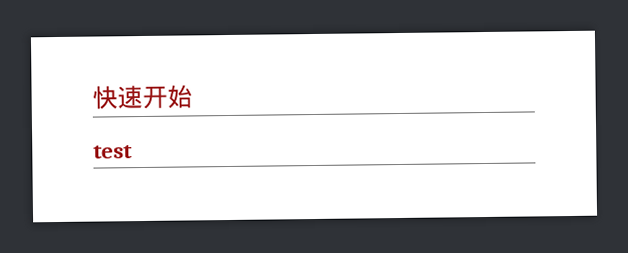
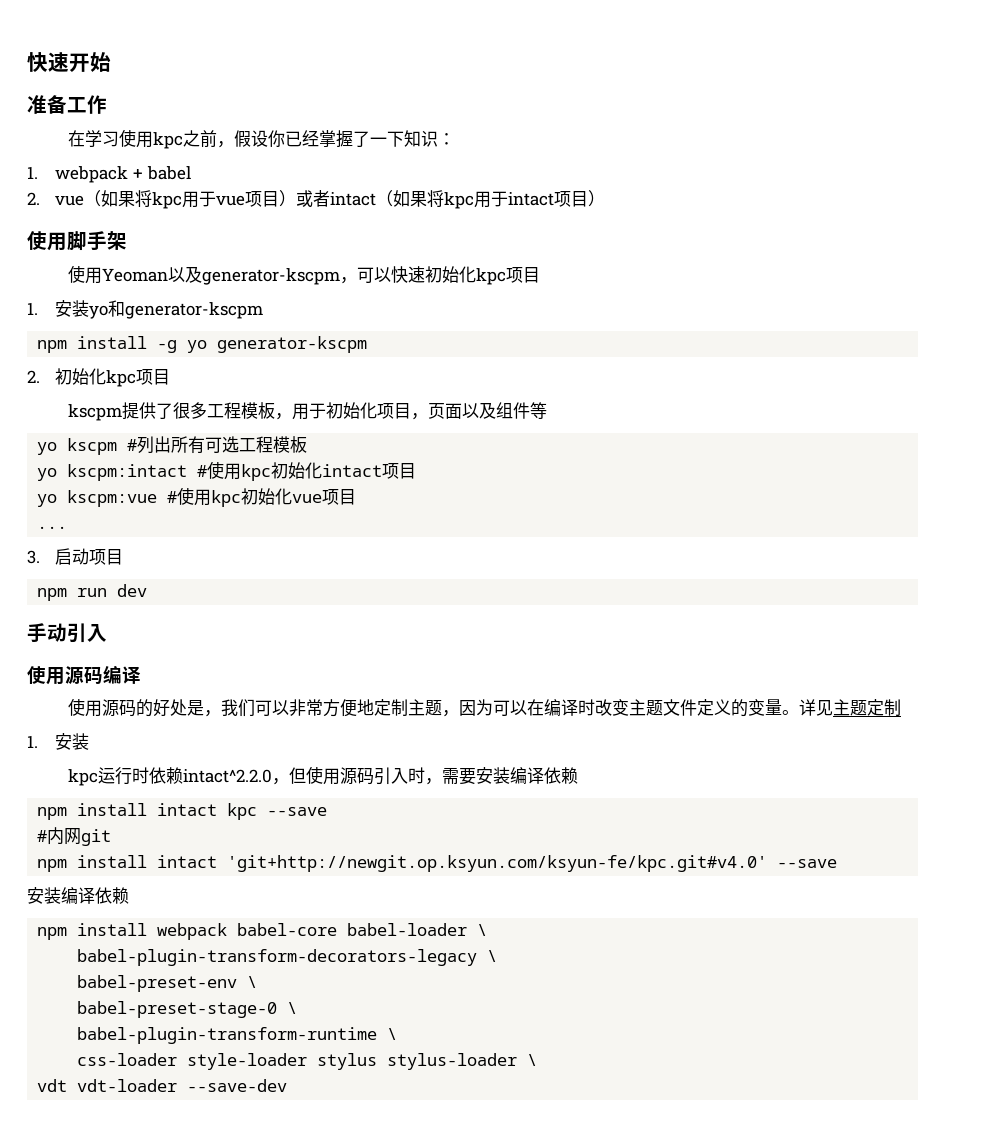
[93,145,133,159] test -> [27,95,107,114] [67,129,455,149] [27,166,191,183] [27,190,606,209] [27,231,127,251] [67,265,540,285] [27,300,264,319] [37,336,368,353] [27,368,171,387] [67,402,547,421] [37,436,308,455] [37,461,417,481] [37,487,357,507] [37,526,68,529] [27,548,124,565] [37,584,148,601] [27,623,107,643] [27,665,141,685] [67,698,901,717] [27,733,90,750] [67,766,578,786] [37,803,328,820] [37,827,112,846] [37,855,838,872] [27,887,129,904] [37,923,488,940] [77,949,498,966] [77,975,258,992] [77,1001,298,1018] [77,1027,398,1044] [77,1053,538,1070] [37,1079,288,1092] 准备工作 // 在学习使用kpc之前，假设你已经掌握了一下知识： // 1. webpack + babel // 2. vue（如果将kpc用于vue项目）或者intact（如果将kpc用于intact项目） // 使用脚手架 // 使用Yeoman以及generator-kscpm，可以快速初始化kpc项目 // 1.安装yo和generator-kscpm // npm install -g yo generator-kscpm // 2.初始化kpc项目 // kscpm提供了很多工程模板，用于初始化项目，页面以及组件等 // yo kscpm #列出所有可选工程模板 // yo kscpm:intact #使用kpc初始化intact项目 // yo kscpm:vue #使用kpc初始化vue项目 // ... // 3.启动项目 // npm run dev // 手动引入 // 使用源码编译 // 使用源码的好处是，我们可以非常方便地定制主题，因为可以在编译时改变主题文件定义的变量。详见主题定制 // 1.安装 // kpc运行时依赖intact^2.2.0，但使用源码引入时，需要安装编译依赖 // npm install intact kpc --save // #内网git // npm install intact 'git+http://newgit.op.ksyun.com/ksyun-fe/kpc.git#v4.0' --save // 安装编译依赖 // npm install webpack babel-core babel-loader \ // babel-plugin-transform-decorators-legacy \ // babel-preset-env \ // babel-preset-stage-0 \ // babel-plugin-transform-runtime \ // css-loader style-loader stylus stylus-loader \ // vdt vdt-loader --save-dev

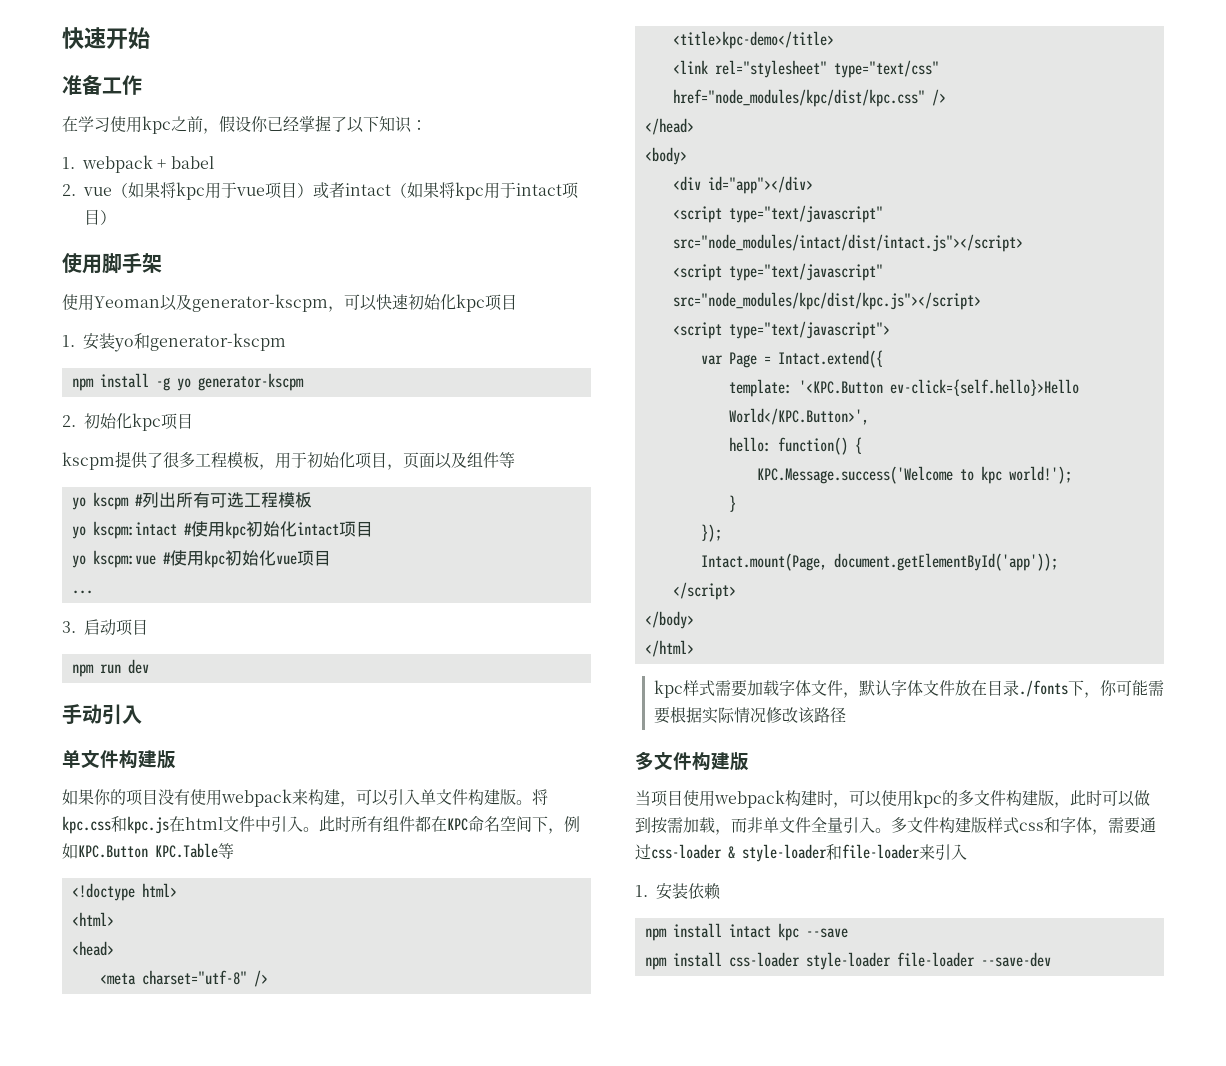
[369,137,387,145] 一 -> [347,116,364,133] 以
[27,665,141,685] [67,698,901,717] [27,733,90,750] [67,766,544,786] 使用源码编译 // 使用源码的好处是，我们可以非常方便地定制主题，因为可以在编译时改变主题文件定义的变量。详见主题定制 // 1.安装 // kpc运行时依赖intact^2.2.0，但使用源码引入时，需要安装编译 -> [62,750,176,769] [62,789,548,807] [62,816,580,834] [62,843,234,859] [71,883,177,901] [71,912,114,926] [71,941,114,956] [99,970,268,987] [672,31,834,49] [672,60,939,78] [672,89,946,107] [644,118,694,135] [644,147,687,165] [672,176,813,194] [672,205,883,223] [672,234,1023,252] [672,263,883,281] [672,292,981,310] [672,321,890,339] [700,350,883,368] [728,379,1079,397] [728,408,869,425] [728,437,862,455] [756,466,1072,484] [728,495,736,512] [700,524,722,542] [700,553,1058,571] [672,582,736,600] [644,611,694,629] [644,640,694,657] [653,680,1164,698] [653,706,846,724] [635,751,749,771] [635,790,1150,808] [635,817,1156,835] [635,844,967,862] [635,883,688,900] 单文件构建版 // 如果你的项目没有使用webpack来构建，可以引入单文件构建版。将kpc.css和kpc.js在html文件中引入。此时所有组件都在KPC命名空间下，例如KPC.Button KPC.Table等 // <!doctype html> // <html> // <head> // <meta charset="utf-8" /> // <title>kpc-demo</title> // <link rel="stylesheet" type="text/css" href="node_modules/kpc/dist/kpc.css" /> // </head> // <body> // <div id="app"></div> // <script type="text/javascript" src="node_modules/intact/dist/intact.js"></script> // <script type="text/javascript" src="node_modules/kpc/dist/kpc.js"></script> // <script type="text/javascript"> // var Page = Intact.extend({ // template: '<KPC.Button ev-click={self.hello}>Hello World</KPC.Button>', // hello: function() { // KPC.Message.success('Welcome to kpc world!'); // } // }); // Intact.mount(Page, document.getElementById('app')); // </script> // </body> // </html> // kpc样式需要加载字体文件，默认字体文件放在目录./fonts下，你可能需要根据实际情况修改该路径 // 多文件构建版 // 当项目使用webpack构建时，可以使用kpc的多文件构建版，此时可以做到按需加载，而非单文件全量引入。多文件构建版样式css和字体，需要通过css-loader & style-loader和file-loader来引入 // 1.安装
[37,827,112,846] [37,855,838,872] [27,887,129,904] [37,923,488,940] [77,949,498,966] [77,975,258,992] [77,1001,298,1018] [77,1027,398,1044] [77,1053,538,1070] [37,1079,178,1092] // #内网git // npm install intact 'git+http://newgit.op.ksyun.com/ksyun-fe/kpc.git#v4.0' --save // 安装编译依赖 // npm install webpack babel-core babel-loader \ // babel-plugin-transform-decorators-legacy \ // babel-preset-env \ // babel-preset-stage-0 \ // babel-plugin-transform-runtime \ // css-loader style-loader stylus stylus-loader \ // vdt vdt-loader -> [644,952,975,970] // npm install css-loader style-loader file-loader

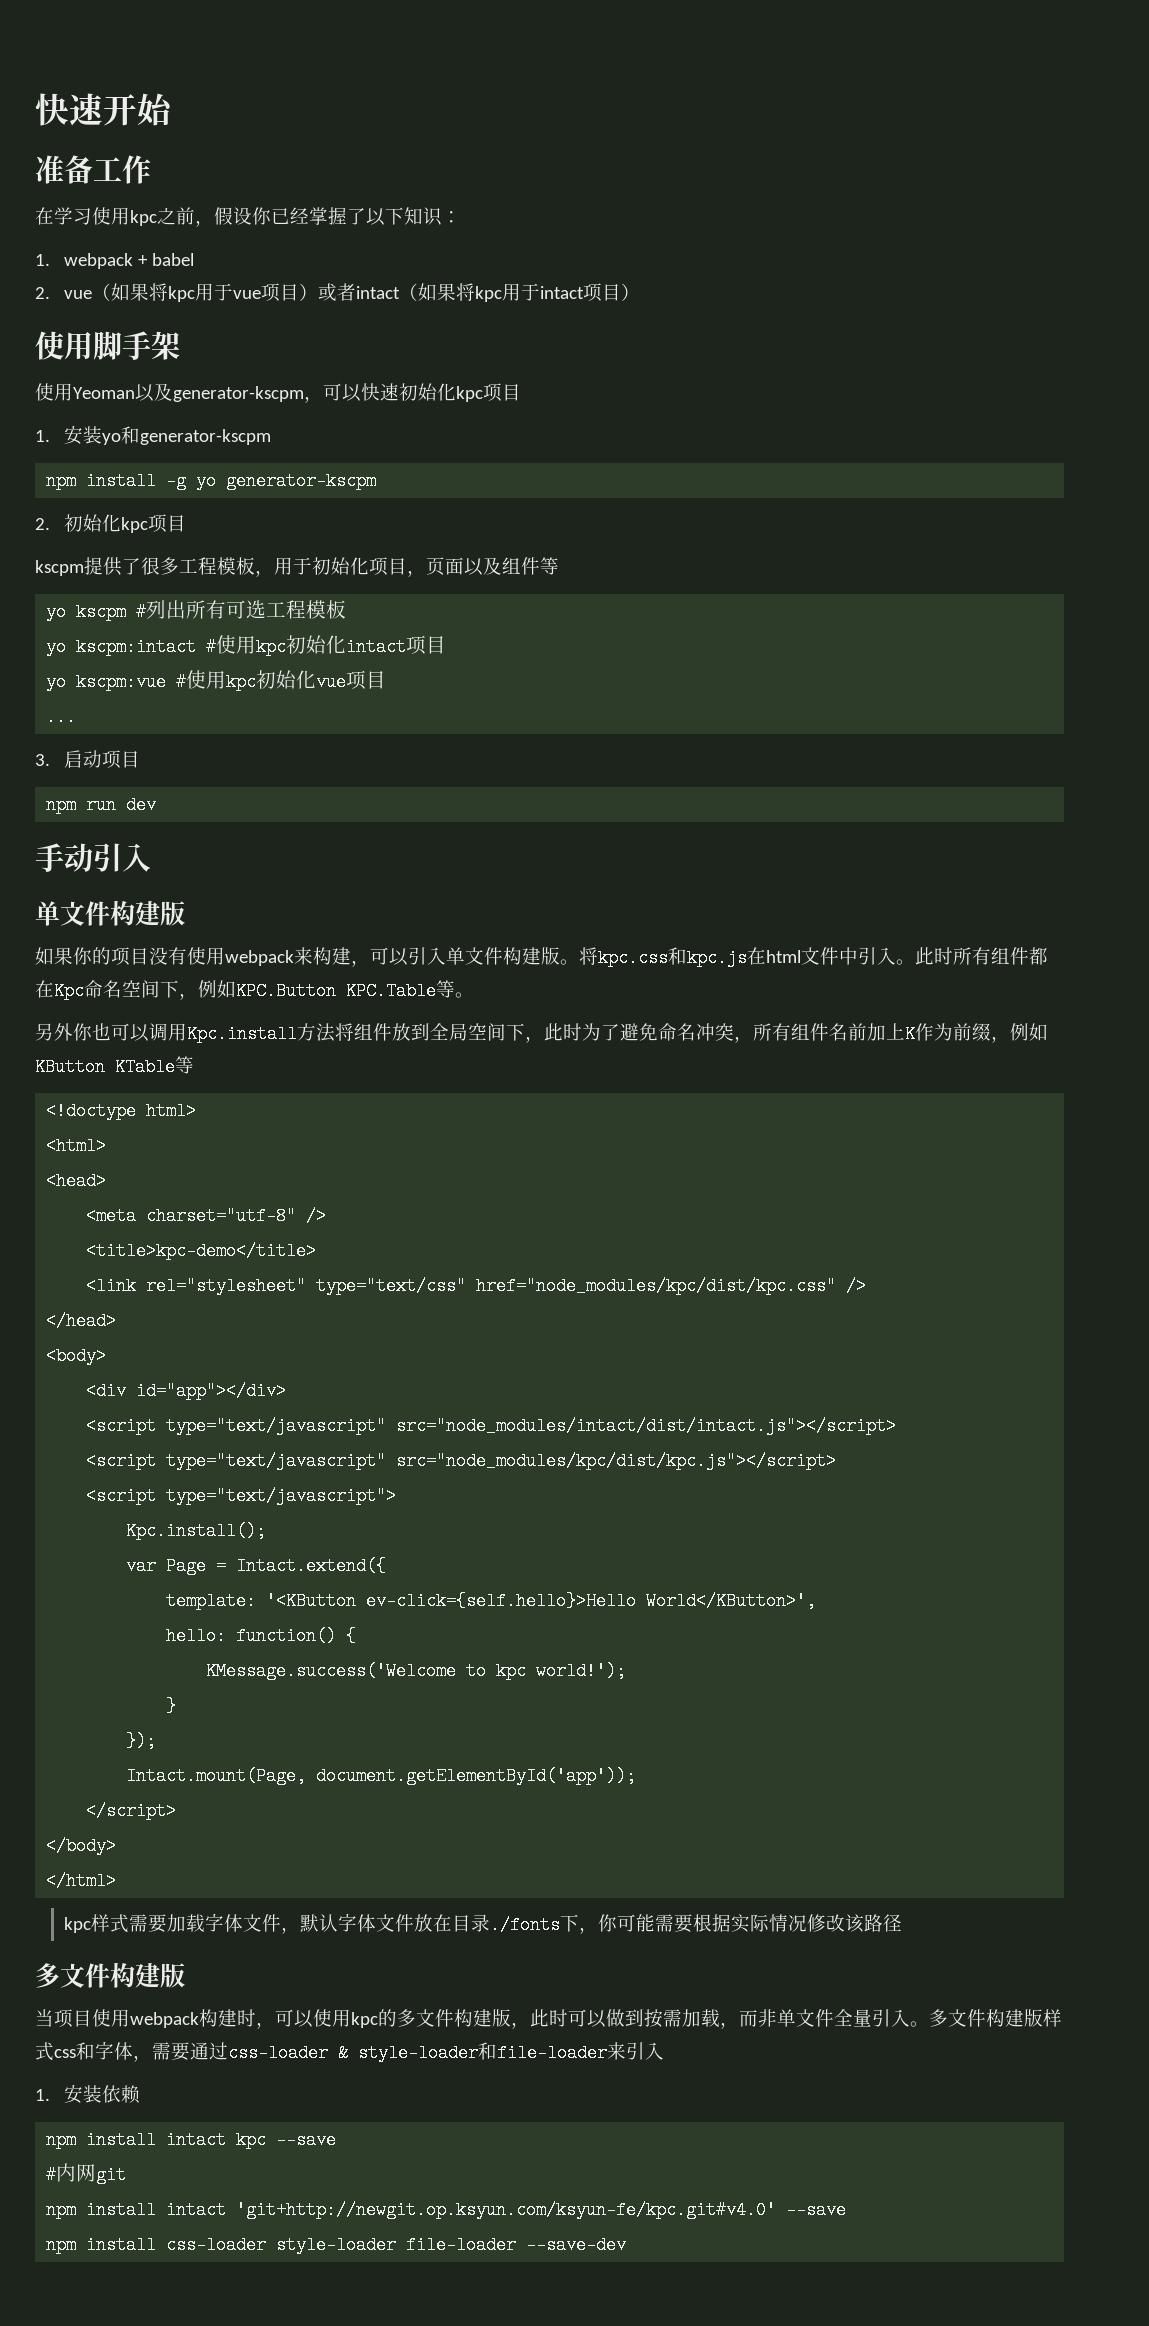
[447,818,468,831] KPC -> [54,982,84,1000] Kpc
(234, 851) none -> [455,992,474,998] [35,1023,1048,1043] [35,1056,194,1076] 。 // 另外你也可以调用Kpc.install方法将组件放到全局空间下，此时为了避免命名冲突，所有组件名前加上K作为前缀，例如KButton KTable等
(890, 330) none -> [126,1522,267,1540] // Kpc.install();
[798,379,1079,396] [728,408,869,425] '<KPC.Button ev-click={self.hello}>Hello World</KPC.Button>', -> [266,1592,817,1610] '<KButton ev-click={self.hello}>Hello World</KButton>',
[756,466,953,484] KPC.Message.success('Welcome -> [206,1662,457,1680] KMessage.success('Welcome
(848, 933) none -> [46,2163,127,2184] [46,2201,847,2219] // #内网git // npm install intact 'git+http://newgit.op.ksyun.com/ksyun-fe/kpc.git#v4.0' --save

